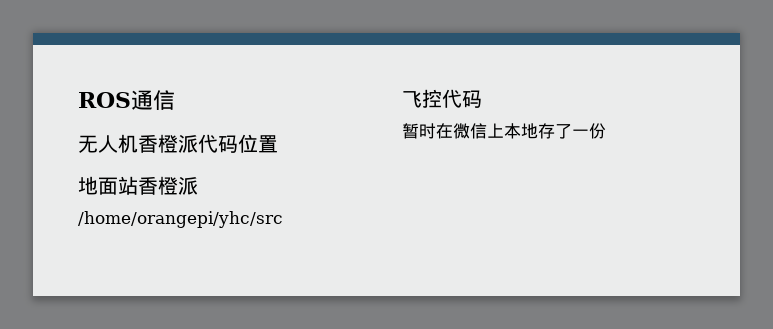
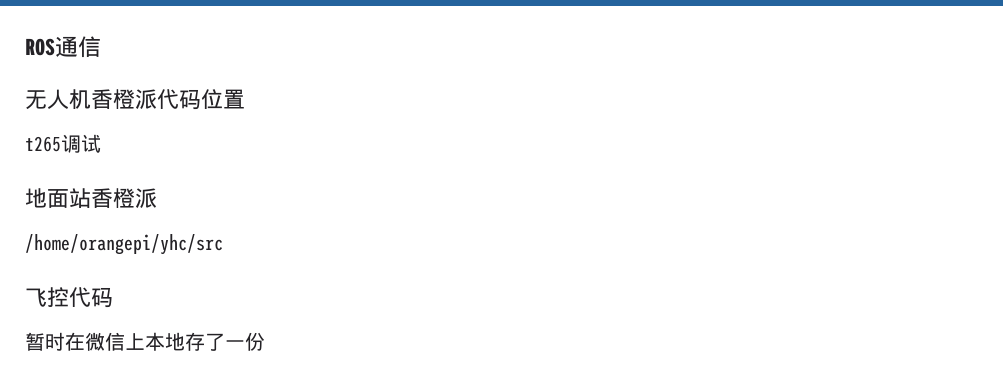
(278, 144) none -> [25,134,101,153] // t265调试

